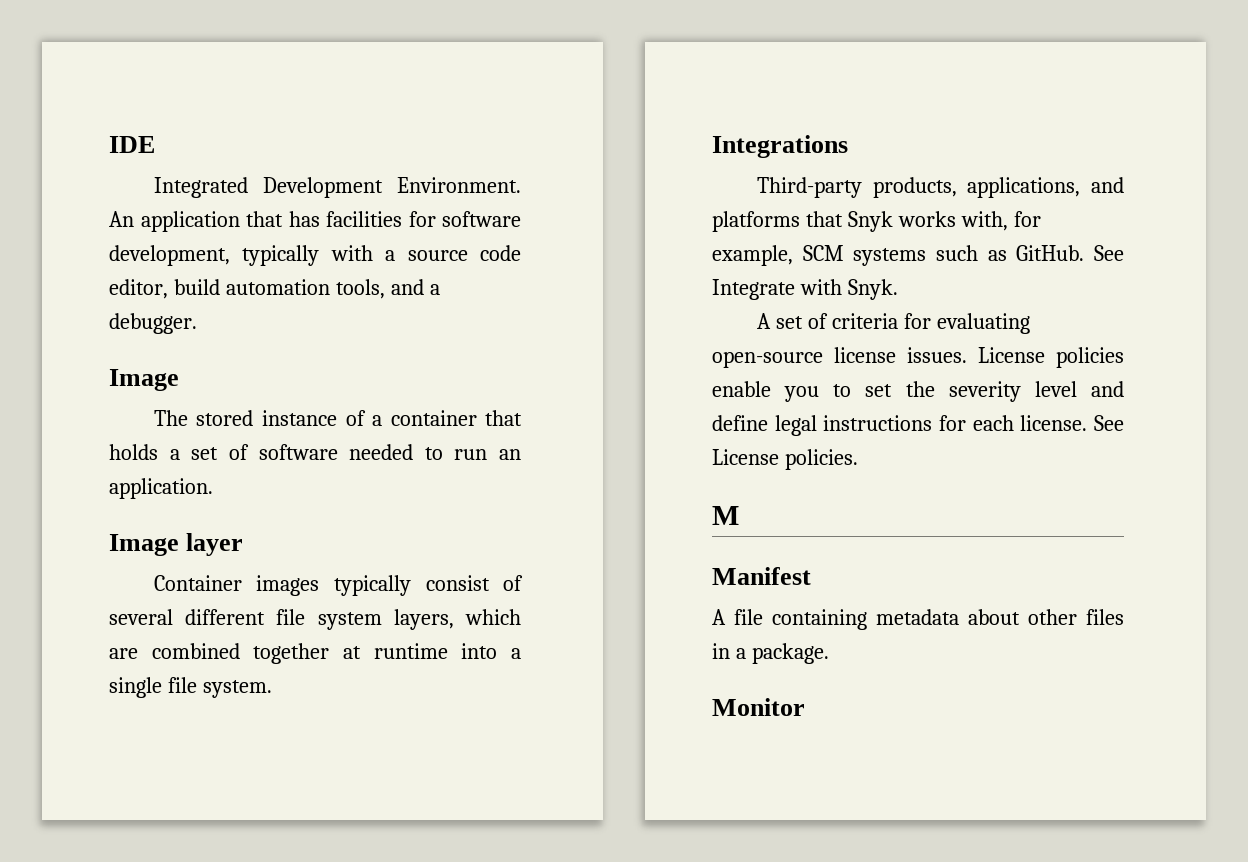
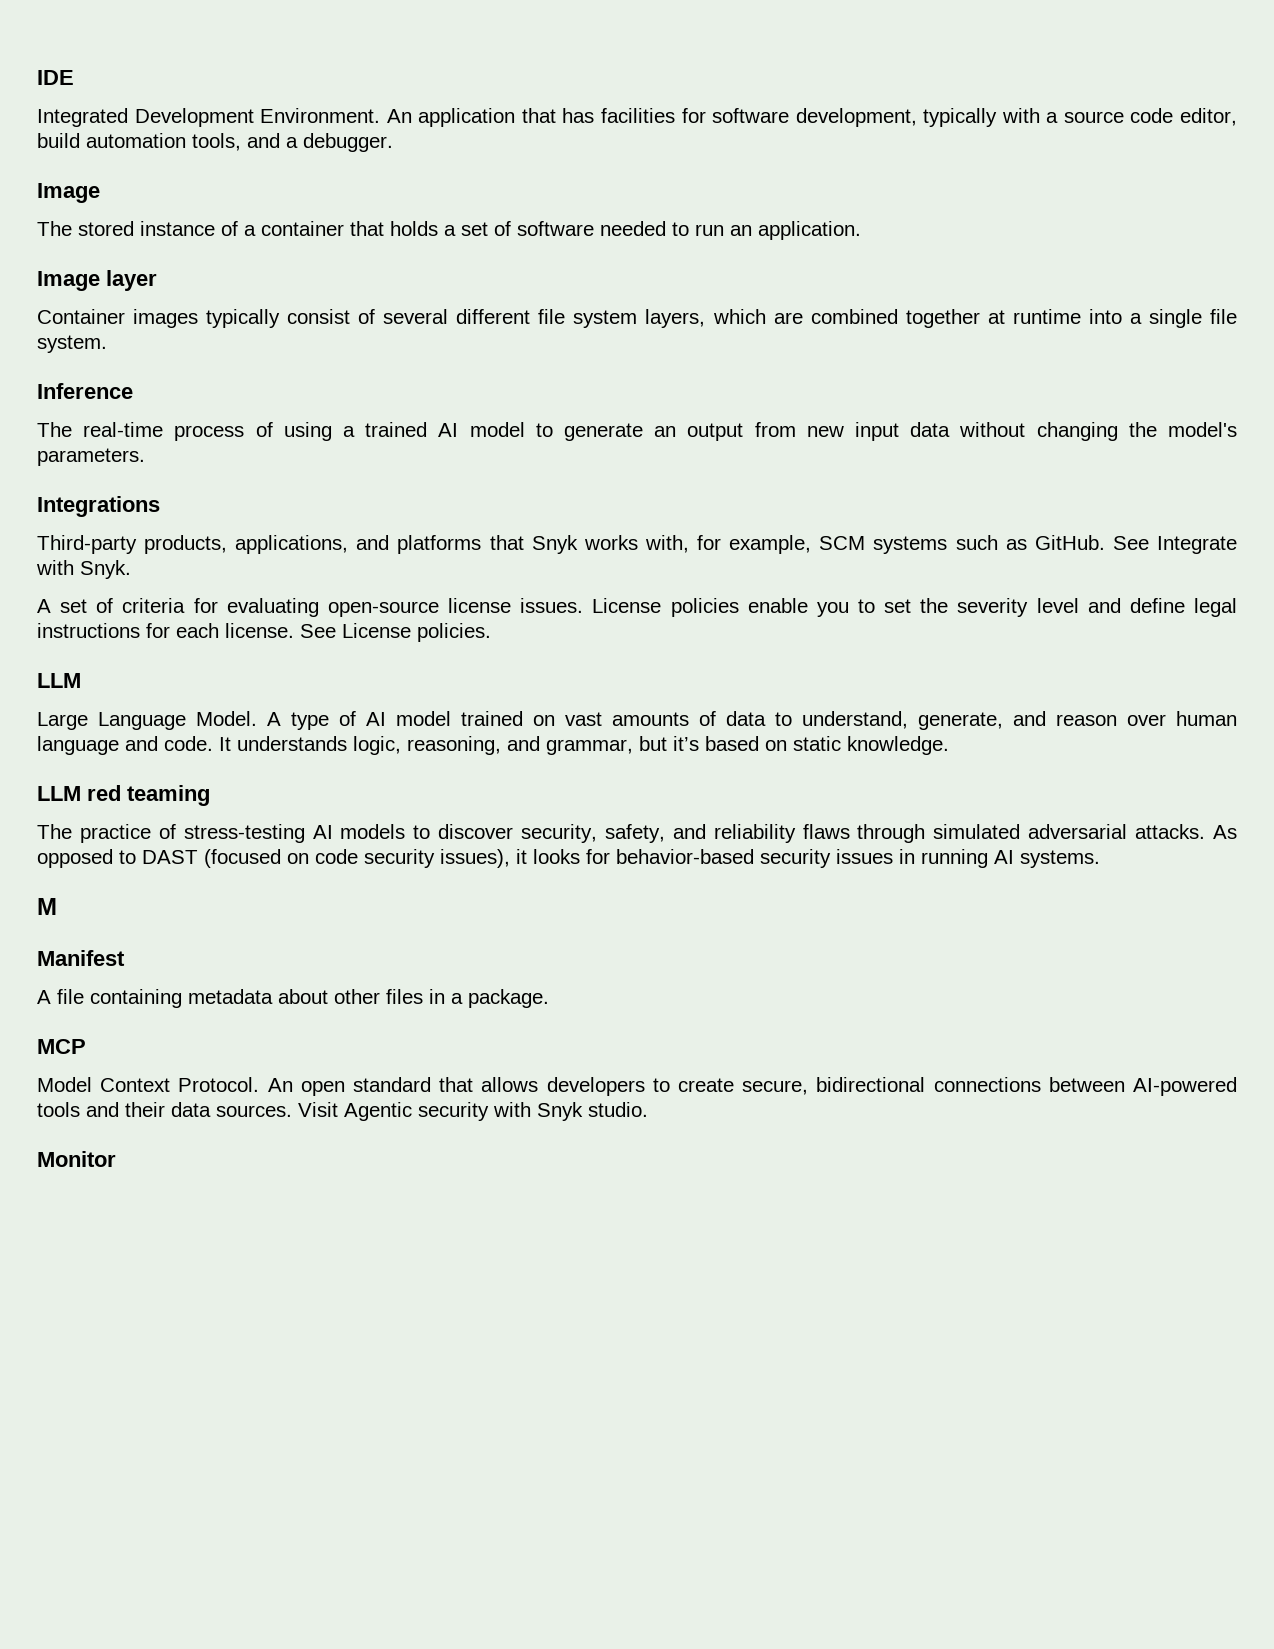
(272, 689) none -> [37,383,133,399] [37,422,1238,441] [37,448,145,466] // Inference // The real-time process of using a trained AI model to generate an output from new input data without changing the model's parameters.
(858, 459) none -> [37,673,81,688] [37,711,1237,730] [37,736,949,755] [37,785,210,806] [37,824,1237,843] [37,849,1100,868] // LLM // Large Language Model. A type of AI model trained on vast amounts of data to understand, generate, and reason over human language and code. It understands logic, reasoning, and grammar, but it’s based on static knowledge. // LLM red teaming // The practice of stress-testing AI models to discover security, safety, and reliability flaws through simulated adversarial attacks. As opposed to DAST (focused on code security issues), it looks for behavior-based security issues in running AI systems.
(829, 653) none -> [37,1039,86,1054] [37,1077,1238,1096] [37,1102,648,1121] // MCP // Model Context Protocol. An open standard that allows developers to create secure, bidirectional connections between AI-powered tools and their data sources. Visit Agentic security with Snyk studio.

